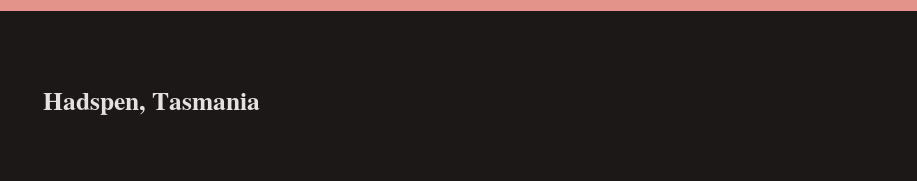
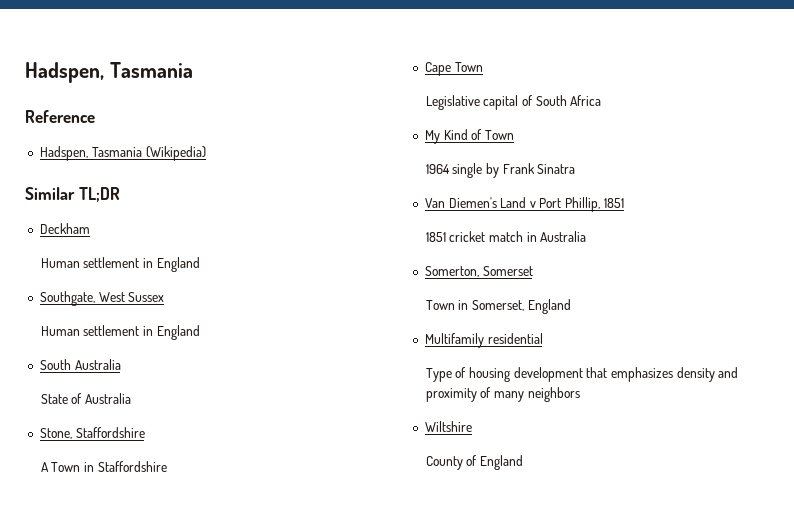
[43,93,260,115] Hadspen, Tasmania -> [25,62,193,83] [25,110,95,123] [39,146,207,161] [25,187,120,202] [39,223,90,234] [40,257,200,272] [39,291,165,306] [40,325,200,340] [39,359,121,370] [40,393,132,404] [39,427,145,439] [40,461,167,472] [424,62,484,76] [425,95,602,110] [424,129,514,144] [425,163,576,178] [424,197,624,212] [425,231,587,242] [424,266,533,277] [425,299,571,314] [424,333,543,348] [425,367,739,382] [425,387,580,402] [424,421,472,432] [425,455,524,470] Hadspen, Tasmania // Reference // Hadspen, Tasmania (Wikipedia) // Similar TL;DR // Deckham // Human settlement in England // Southgate, West Sussex // Human settlement in England // South Australia // State of Australia // Stone, Staffordshire // A Town in Staffordshire // Cape Town // Legislative capital of South Africa // My Kind of Town // 1964 single by Frank Sinatra // Van Diemen's Land v Port Phillip, 1851 // 1851 cricket match in Australia // Somerton, Somerset // Town in Somerset, England // Multifamily residential // Type of housing development that emphasizes density and proximity of many neighbors // Wiltshire // County of England

